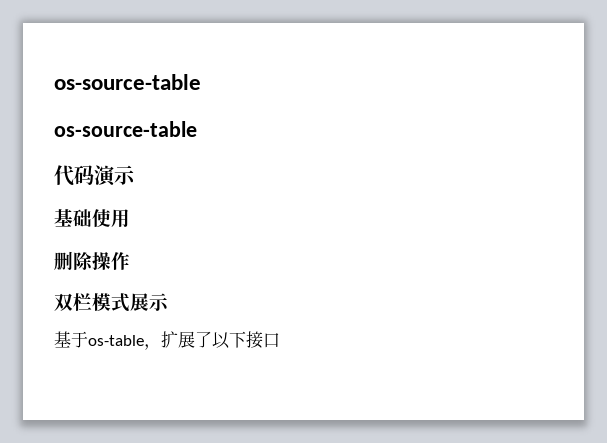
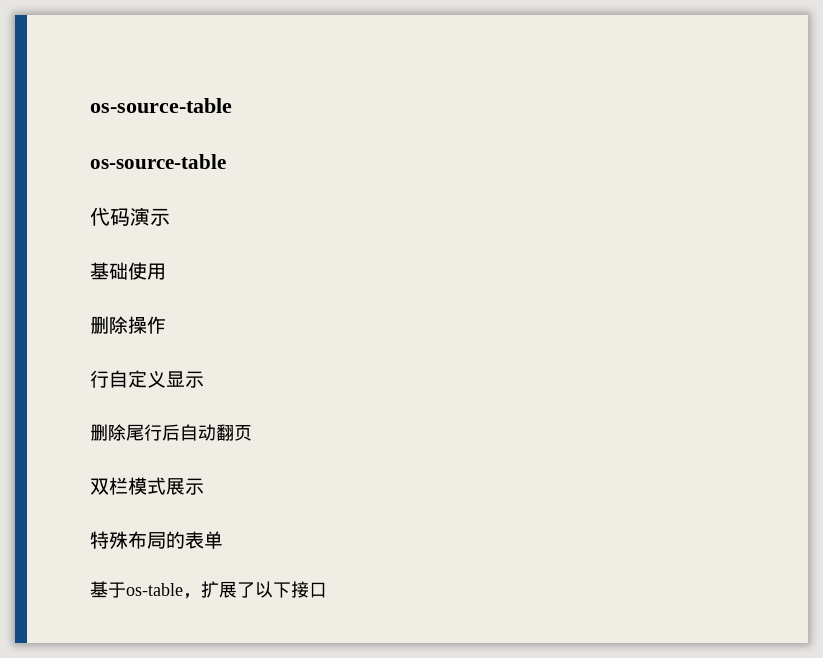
(130, 261) none -> [90,370,204,388] [90,424,252,441] // 行自定义显示 // 删除尾行后自动翻页
(169, 302) none -> [90,531,223,549] // 特殊布局的表单

